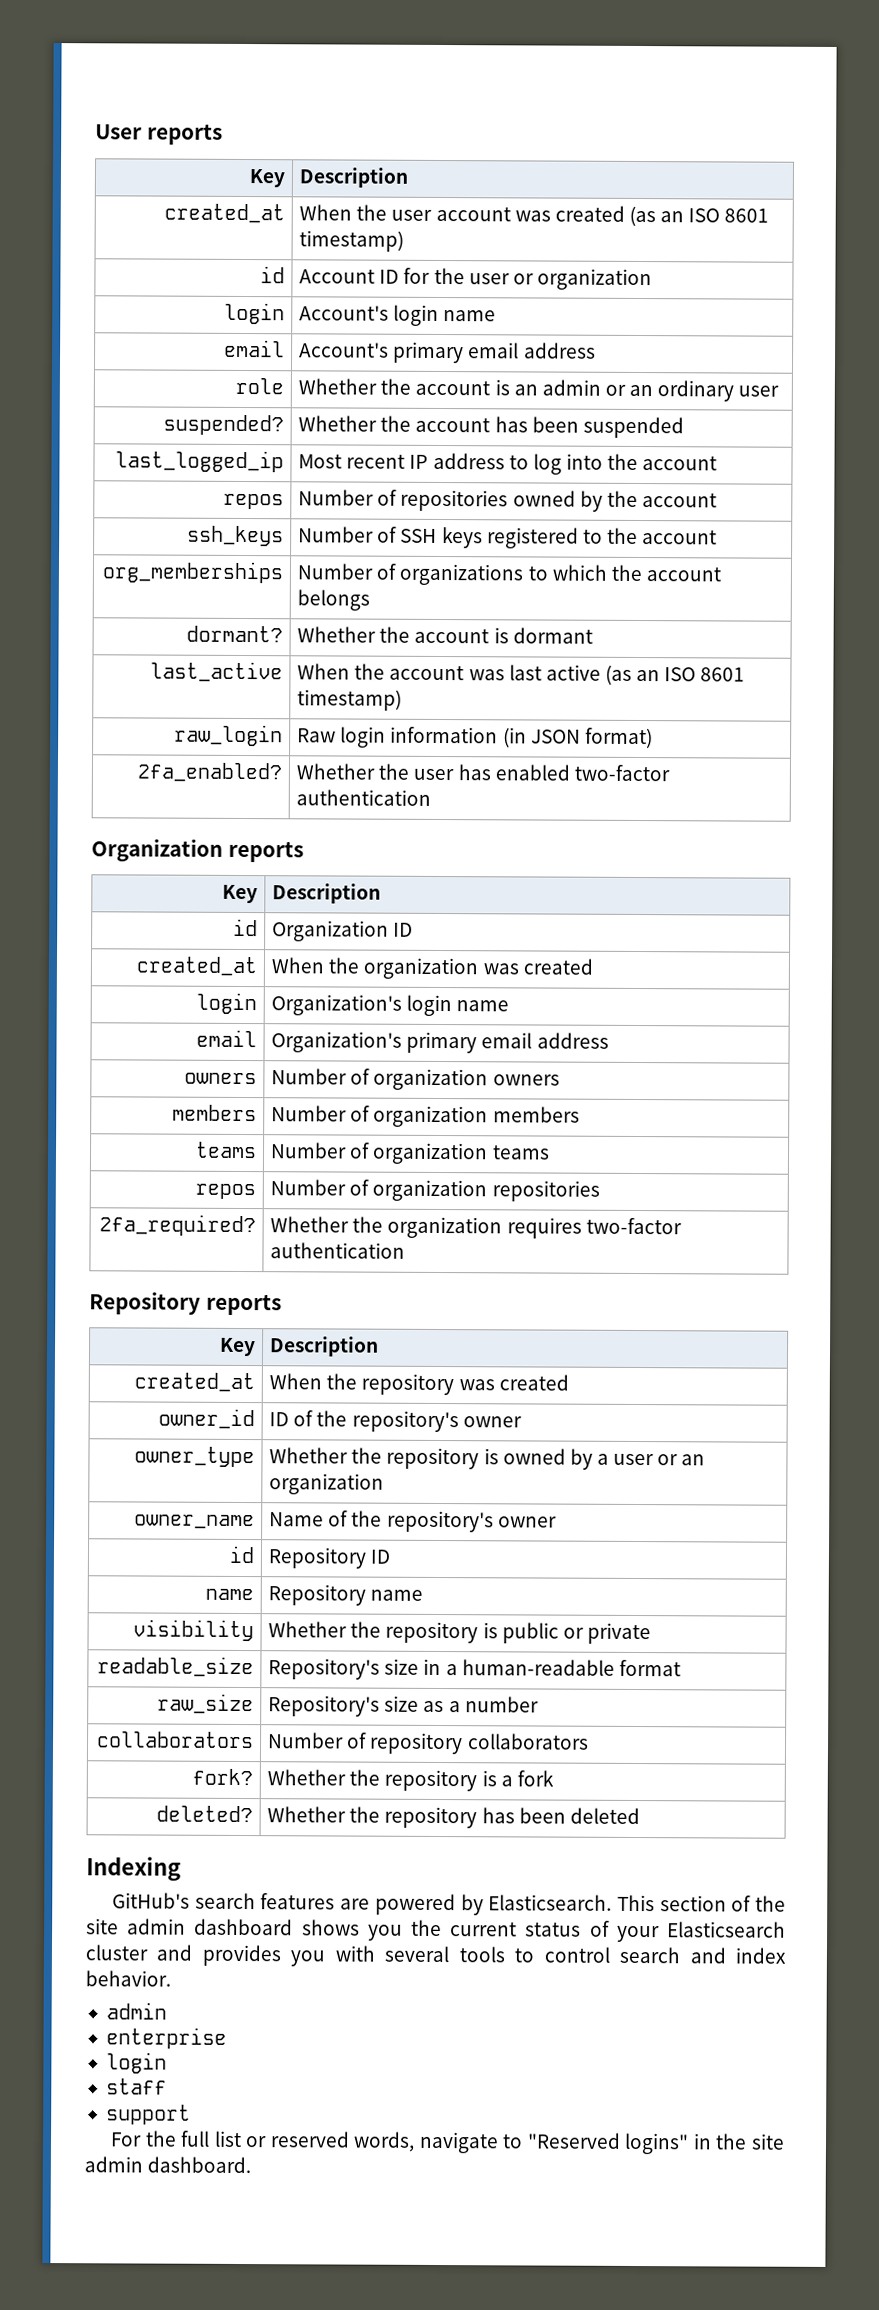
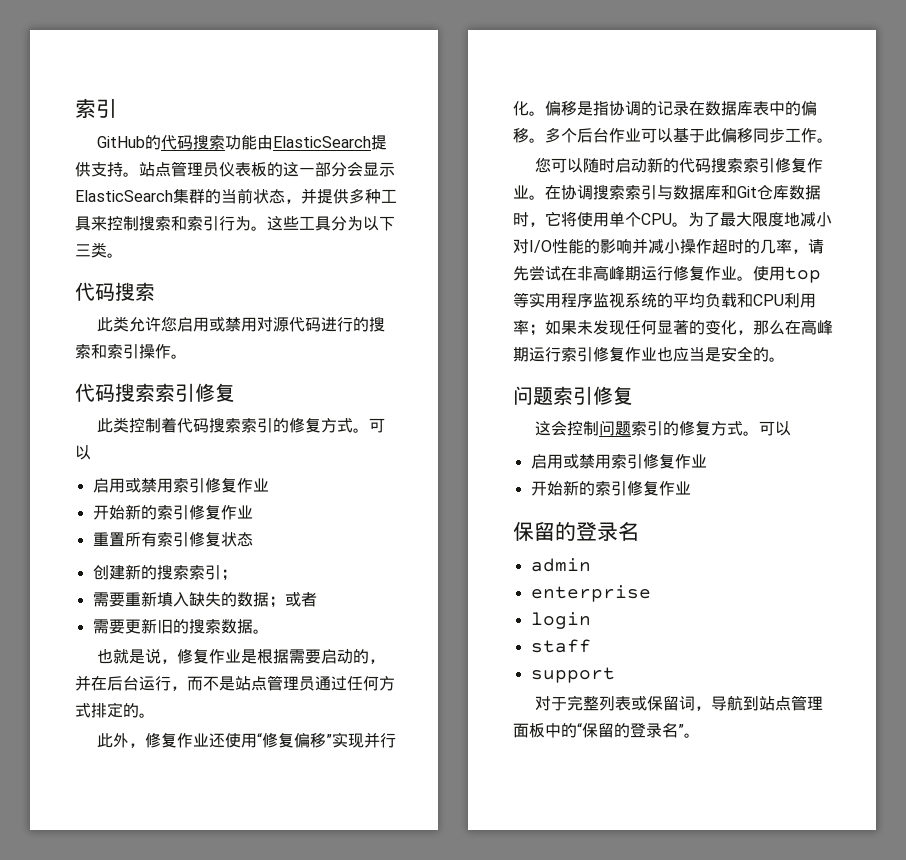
[95,123,223,145] [248,169,285,188] [299,167,409,188] [163,203,285,224] [299,204,770,227] [299,230,405,252] [259,266,285,284] [299,267,653,291] [223,302,285,325] [299,304,497,326] [223,339,285,358] [299,341,596,364] [234,377,284,395] [298,378,780,402] [162,414,284,436] [298,415,684,439] [114,450,284,473] [298,452,718,475] [222,493,284,510] [298,489,718,512] [186,525,284,547] [298,526,718,549] [101,561,283,584] [297,563,722,586] [297,589,371,611] [185,625,283,643] [297,626,593,644] [149,661,283,683] [297,663,746,685] [297,689,403,711] [173,724,283,747] [297,726,653,749] [136,762,282,783] [296,763,670,782] [296,789,432,806] [91,838,304,863] [221,884,258,904] [272,883,382,904] [232,918,258,937] [272,920,414,942] [135,956,257,977] [271,957,593,980] [195,992,257,1015] [271,994,510,1017] [195,1029,257,1048] [271,1031,609,1054] [183,1072,257,1085] [271,1068,560,1091] [171,1104,257,1122] [271,1105,580,1128] [194,1141,257,1159] [270,1142,550,1165] [194,1183,256,1200] [270,1179,600,1202] [98,1214,256,1237] [270,1216,682,1239] [270,1242,406,1259] [89,1291,282,1316] [218,1337,256,1357] [269,1336,380,1357] [133,1372,255,1393] [269,1373,569,1396] [157,1408,255,1430] [269,1410,522,1433] [133,1446,255,1468] [269,1447,706,1470] [269,1473,385,1495] [133,1514,255,1530] [269,1510,557,1533] [228,1545,255,1564] [268,1547,392,1569] [204,1588,254,1601] [268,1584,424,1606] [132,1619,254,1642] [268,1621,652,1645] [96,1656,254,1678] [268,1658,681,1680] [156,1693,254,1715] [268,1695,539,1717] [95,1731,254,1749] [267,1732,589,1755] [191,1768,253,1786] [267,1769,554,1792] [155,1805,253,1823] [267,1806,640,1829] [86,1856,181,1882] [112,1892,786,1916] [86,1918,786,1943] [85,1944,787,1967] [85,1970,171,1987] User reports // Key | Description // created_at | When the user account was created (as an ISO 8601 timestamp) // id | Account ID for the user or organization // login | Account's login name // email | Account's primary email address // role | Whether the account is an admin or an ordinary user // suspended? | Whether the account has been suspended // last_logged_ip | Most recent IP address to log into the account // repos | Number of repositories owned by the account // ssh_keys | Number of SSH keys registered to the account // org_memberships | Number of organizations to which the account belongs // dormant? | Whether the account is dormant // last_active | When the account was last active (as an ISO 8601 timestamp) // raw_login | Raw login information (in JSON format) // 2fa_enabled? | Whether the user has enabled two-factor authentication // Organization reports // Key | Description // id | Organization ID // created_at | When the organization was created // login | Organization's login name // email | Organization's primary email address // owners | Number of organization owners // members | Number of organization members // teams | Number of organization teams // repos | Number of organization repositories // 2fa_required? | Whether the organization requires two-factor authentication // Repository reports // Key | Description // created_at | When the repository was created // owner_id | ID of the repository's owner // owner_type | Whether the repository is owned by a user or an organization // owner_name | Name of the repository's owner // id | Repository ID // name | Repository name // visibility | Whether the repository is public or private // readable_size | Repository's size in a human-readable format // raw_size | Repository's size as a number // collaborators | Number of repository collaborators // fork? | Whether the repository is a fork // deleted? | Whether the repository has been deleted // Indexing // GitHub's search features are powered by Elasticsearch. This section of the site admin dashboard shows you the current status of your Elasticsearch cluster and provides you with several tools to control search and index behavior. -> [75,98,117,119] [96,135,387,150] [75,161,395,177] [75,188,397,204] [75,216,395,231] [75,242,123,258] [75,282,155,301] [96,316,385,332] [75,344,187,359] [75,383,235,402] [96,417,385,433] [75,445,91,460] [92,477,269,493] [92,504,253,520] [92,531,253,547] [92,564,237,581] [92,591,317,608] [92,618,269,634] [96,648,385,664] [75,675,395,691] [75,702,155,718] [96,732,396,748] [513,101,817,116] [513,127,833,143] [534,157,823,173] [513,185,821,200] [513,211,832,227] [513,238,824,254] [513,265,821,283] [513,292,816,308] [513,319,833,336] [513,346,785,362] [513,386,633,405] [534,420,791,436] [530,453,707,469] [530,480,691,496] [513,522,639,541] 索引 // GitHub的代码搜索功能由ElasticSearch提供支持。站点管理员仪表板的这一部分会显示ElasticSearch集群的当前状态，并提供多种工具来控制搜索和索引行为。这些工具分为以下三类。 // 代码搜索 // 此类允许您启用或禁用对源代码进行的搜索和索引操作。 // 代码搜索索引修复 // 此类控制着代码搜索索引的修复方式。可以 // 启用或禁用索引修复作业 // 开始新的索引修复作业 // 重置所有索引修复状态 // 创建新的搜索索引； // 需要重新填入缺失的数据；或者 // 需要更新旧的搜索数据。 // 也就是说，修复作业是根据需要启动的，并在后台运行，而不是站点管理员通过任何方式排定的。 // 此外，修复作业还使用“修复偏移”实现并行化。偏移是指协调的记录在数据库表中的偏移。多个后台作业可以基于此偏移同步工作。 // 您可以随时启动新的代码搜索索引修复作业。在协调搜索索引与数据库和Git仓库数据时，它将使用单个CPU。为了最大限度地减小对I/O性能的影响并减小操作超时的几率，请先尝试在非高峰期运行修复作业。使用top等实用程序监视系统的平均负载和CPU利用率；如果未发现任何显著的变化，那么在高峰期运行索引修复作业也应当是安全的。 // 问题索引修复 // 这会控制问题索引的修复方式。可以 // 启用或禁用索引修复作业 // 开始新的索引修复作业 // 保留的登录名
[110,2130,785,2155] [84,2156,252,2174] For the full list or reserved words, navigate to "Reserved logins" in the site admin dashboard. -> [534,695,823,711] [513,723,700,738] 对于完整列表或保留词，导航到站点管理面板中的“保留的登录名”。

